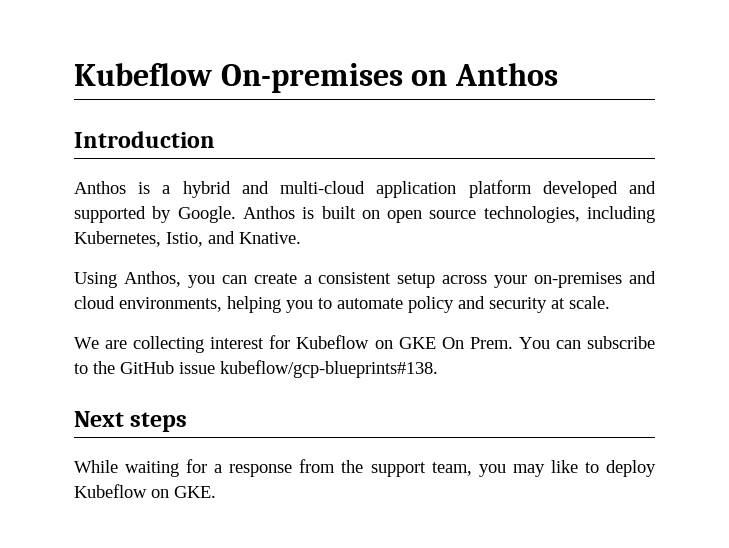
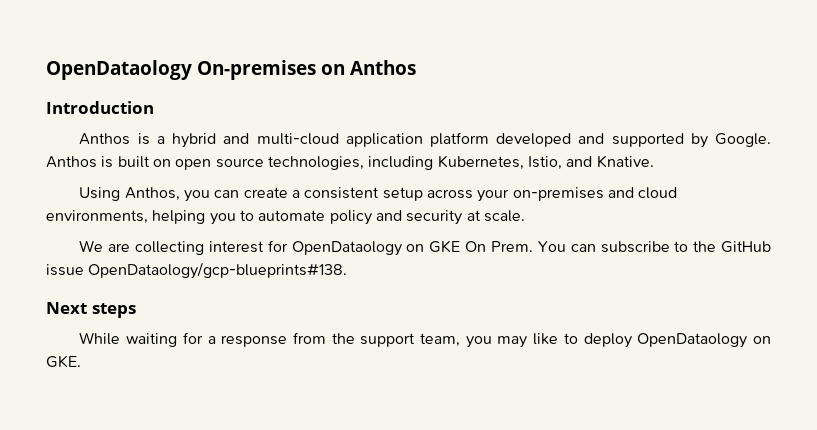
[74,63,212,86] Kubeflow -> [46,60,192,80] OpenDataology
[296,335,370,349] Kubeflow -> [291,241,402,256] OpenDataology
[220,360,438,378] kubeflow/gcp-blueprints#138. -> [88,262,348,279] OpenDataology/gcp-blueprints#138.
[74,484,147,498] Kubeflow -> [637,333,748,348] OpenDataology

